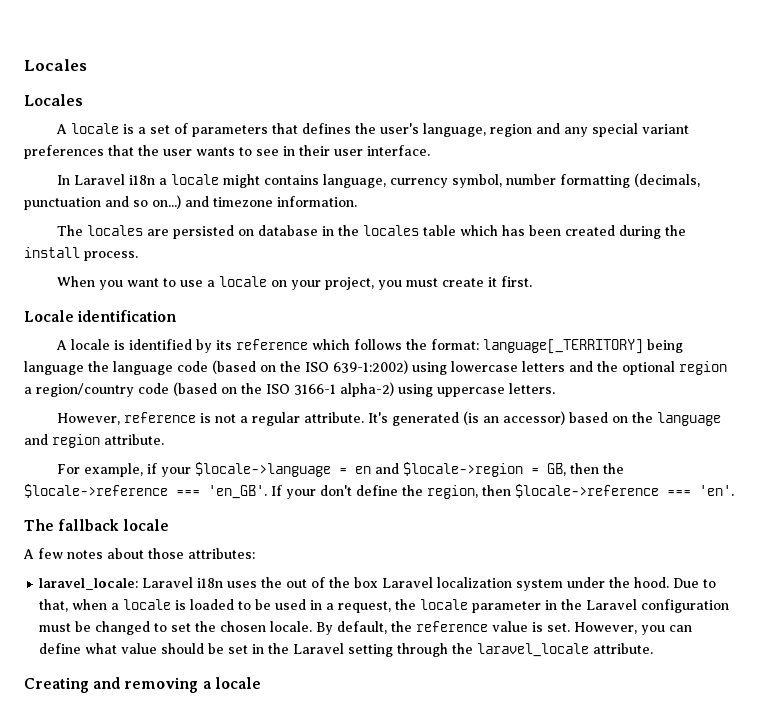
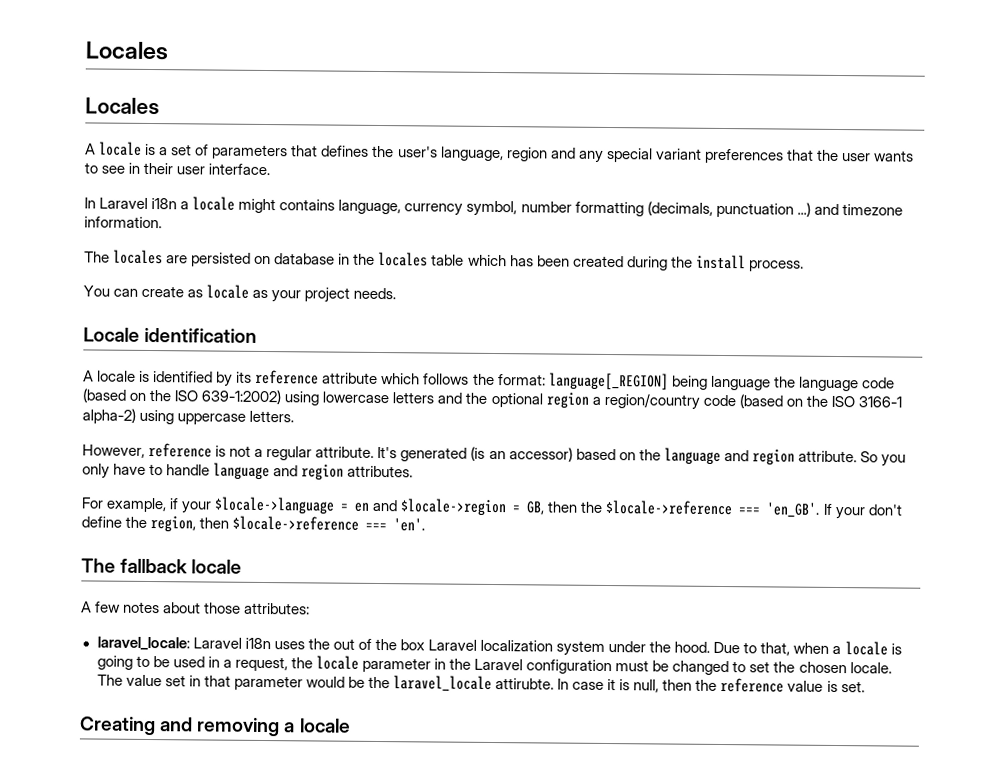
[105,195,181,209] and so on...) -> [796,202,811,217] ...)
[57,276,533,290] When you want to use a locale on your project, you must create it first. -> [83,284,397,303] You can create as locale as your project needs.
(309, 344) none -> [322,372,379,384] attribute
[483,339,644,354] language[_TERRITORY] -> [547,372,669,391] language[_REGION]
(164, 439) none -> [859,451,906,467] [82,462,414,481] So you only have to handle language and region attributes.
[190,599,235,610] loaded -> [96,655,133,670] going
[316,621,388,635] By default, -> [96,674,693,693] The value set in that parameter would be the laravel_locale attirubte. In case it is null, then
[574,622,693,635] [39,643,654,657] However, you can define what value should be set in the Laravel setting through the laravel_locale attribute. -> (865, 687) none

